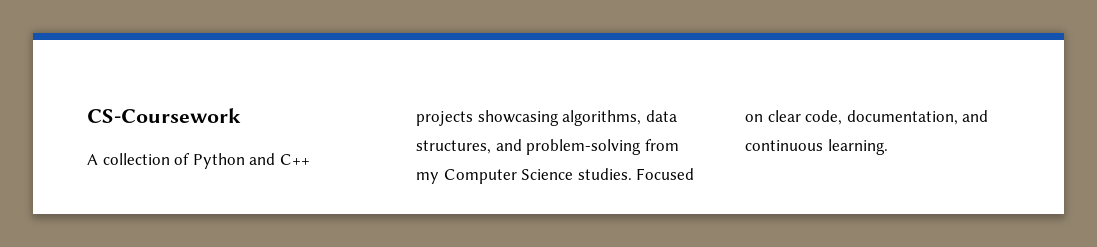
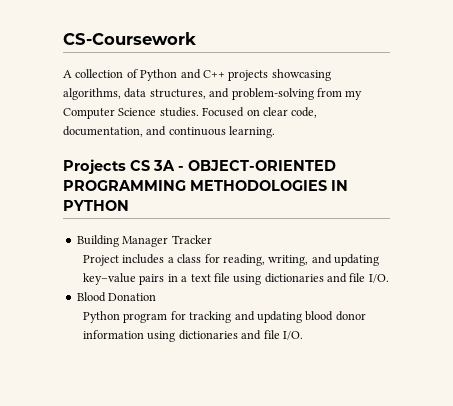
(888, 147) none -> [63,159,336,174] [63,180,348,191] [63,200,129,211] [76,235,212,247] [83,254,380,266] [83,273,389,285] [76,292,157,302] [83,311,366,323] [83,330,303,342] // Projects CS 3A - OBJECT-ORIENTED PROGRAMMING METHODOLOGIES IN PYTHON // Building Manager Tracker // Project includes a class for reading, writing, and updating key–value pairs in a text file using dictionaries and file I/O. // Blood Donation // Python program for tracking and updating blood donor information using dictionaries and file I/O.

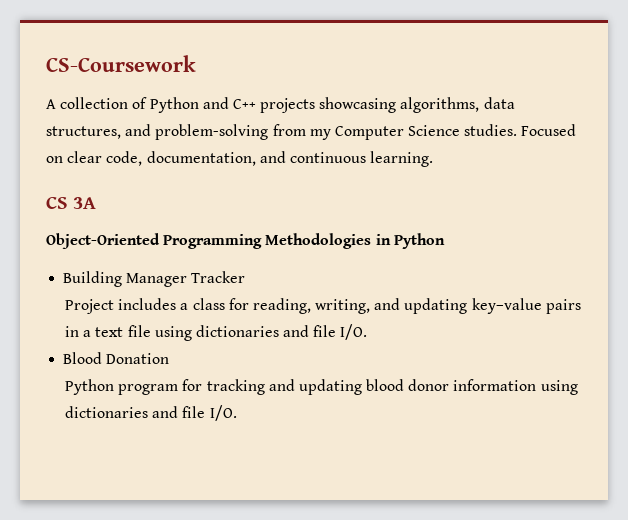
[63,159,126,174] Projects -> (434, 159) none
[178,160,336,171] [63,180,348,191] [63,200,129,211] - OBJECT-ORIENTED PROGRAMMING METHODOLOGIES IN PYTHON -> [46,233,445,249] // Object-Oriented Programming Methodologies in Python

